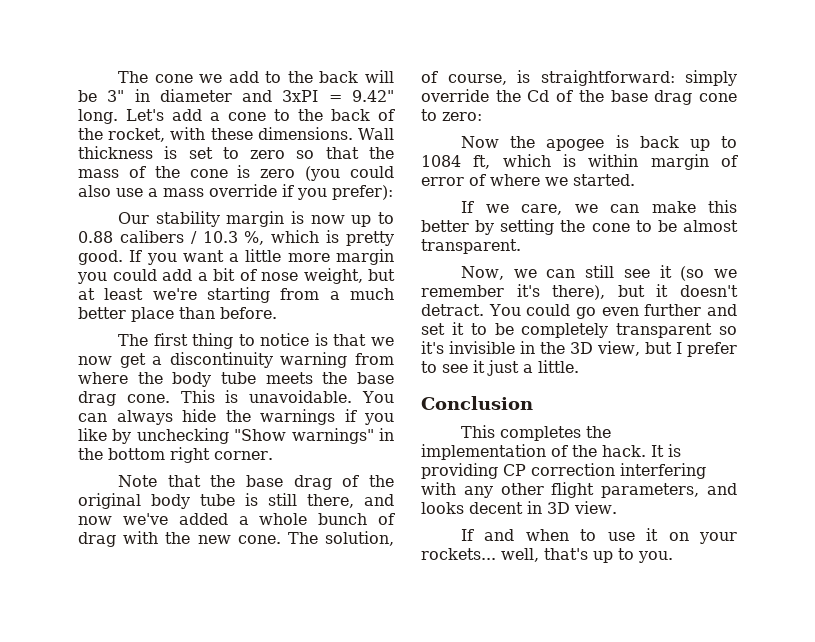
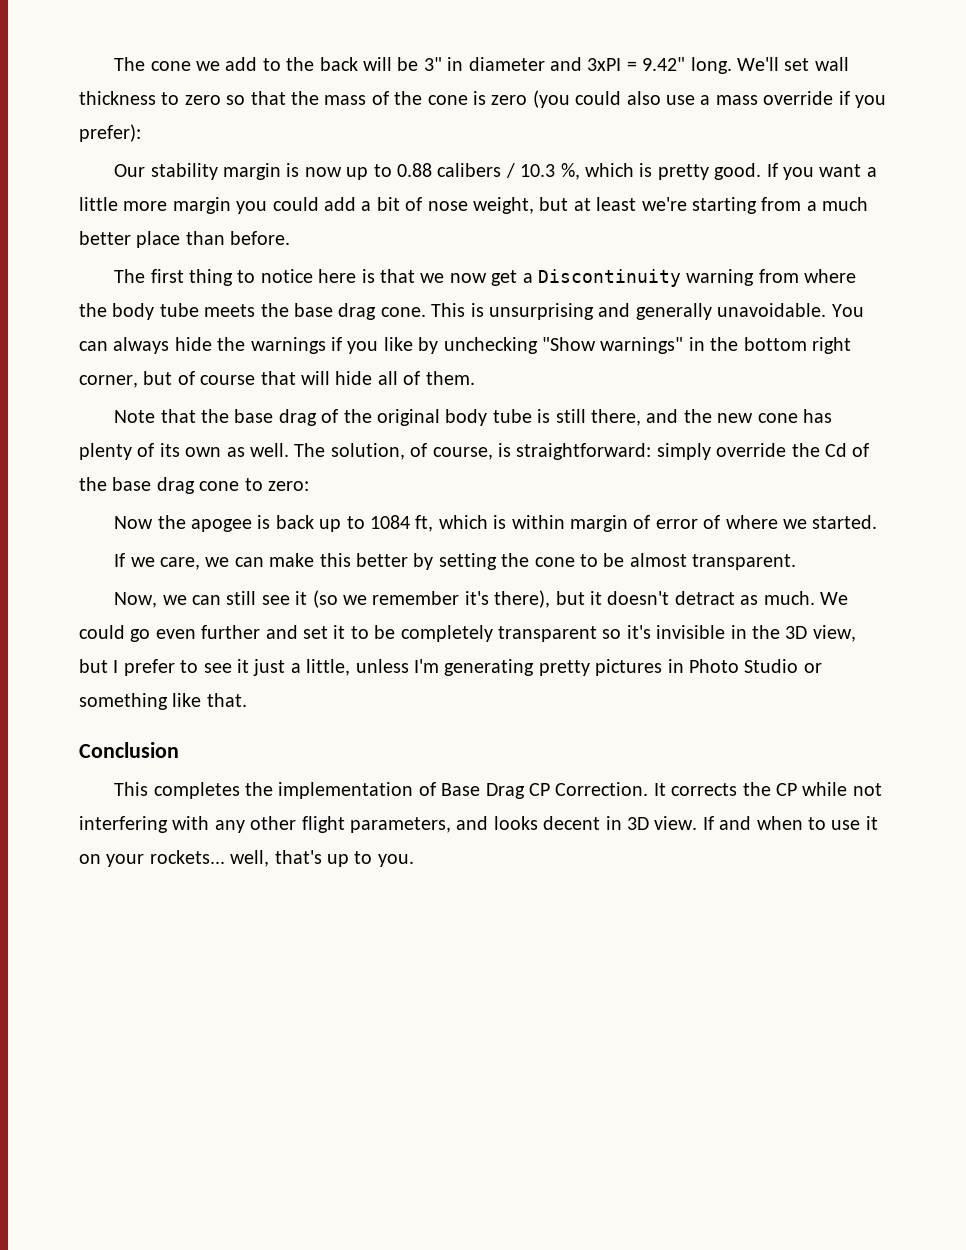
[126,109,395,121] [78,127,395,142] [78,146,213,159] Let's add a cone to the back of the rocket, with these dimensions. Wall thickness is set -> [736,57,849,71] [79,91,156,105] We'll set wall thickness
(310, 339) none -> [318,269,357,283] here
[169,352,273,368] discontinuity -> [537,269,681,287] Discontinuity
(239, 396) none -> [488,303,712,320] unsurprising and generally
[214,451,273,460] corner. -> [79,371,475,388] corner, but of course that will hide all of them.
[78,513,395,525] [78,531,281,547] now we've added a whole bunch of drag with the new cone. -> [683,409,832,423] [79,443,289,460] the new cone has plenty of its own as well.
[421,304,521,316] detract. You -> [674,591,848,605] detract as much. We
[538,360,579,373] little. -> [306,659,822,676] [79,693,247,710] little, unless I'm generating pretty pictures in Photo Studio or something like that.
[572,444,681,457] [421,463,615,479] the hack. It is providing CP correction -> [441,782,882,799] Base Drag CP Correction. It corrects the CP while not
(617, 507) // -> (698, 823) none

